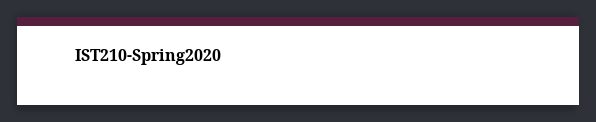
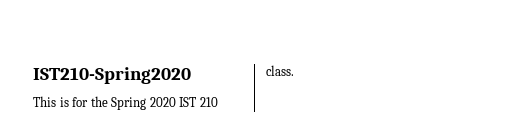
(221, 57) none -> [33,96,218,110] [266,65,294,76] // This is for the Spring 2020 IST 210 class.

